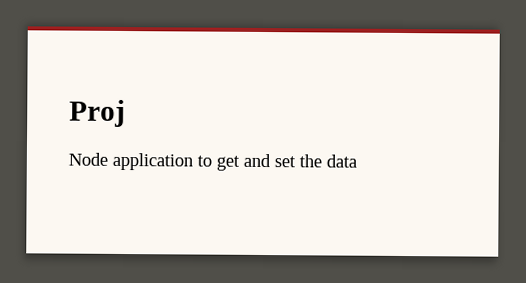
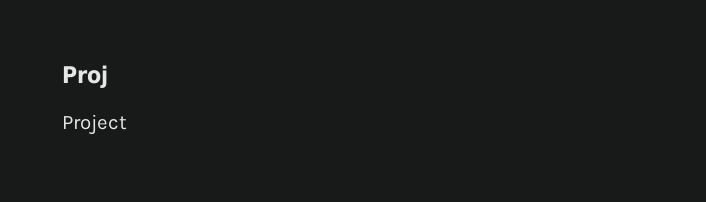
[68,152,357,171] Node application to get and set the data -> [62,114,127,135] Project

